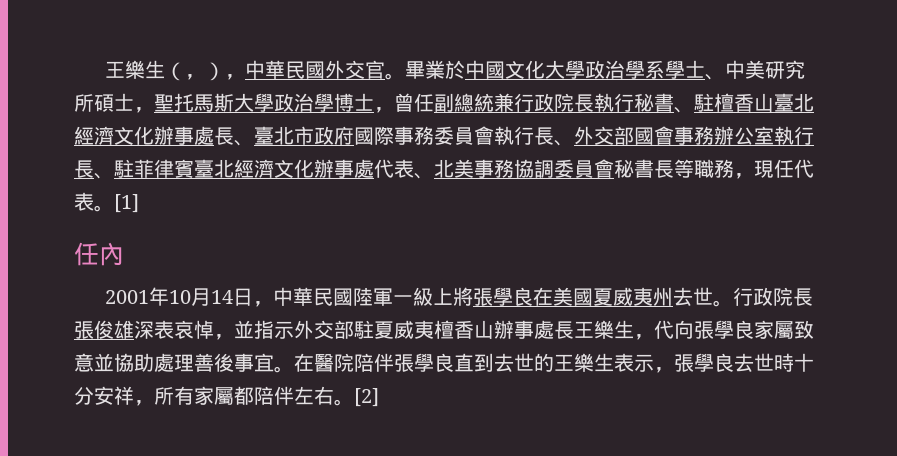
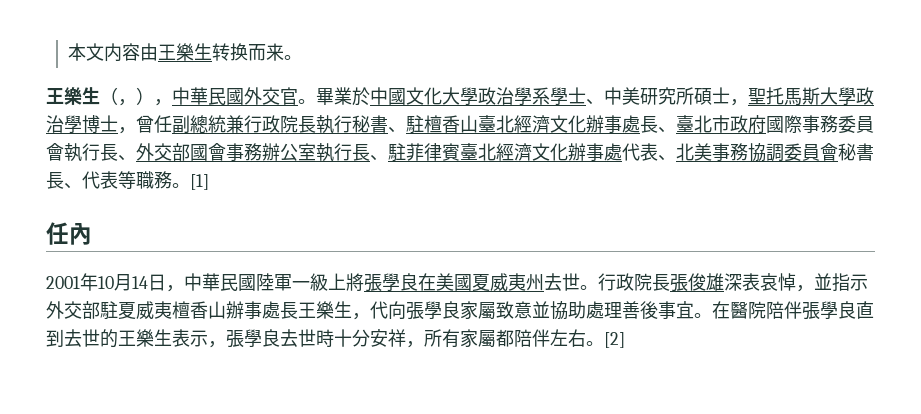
(105, 69) none -> [68,43,303,62] 本文内容由王樂生转换而来。 //
[674,159,814,179] [74,192,94,211] 等職務，現任代表 -> [64,171,172,189] 、代表等職務

